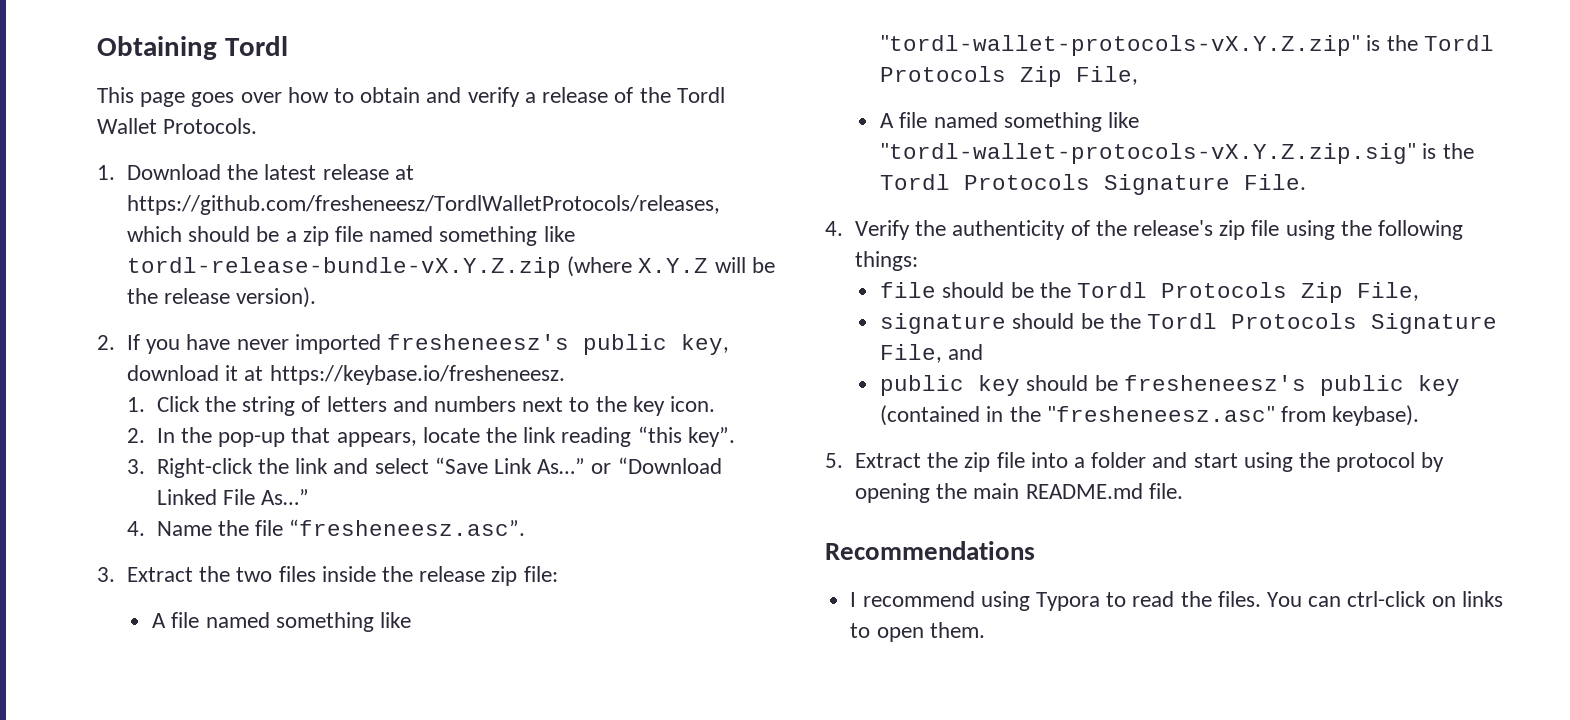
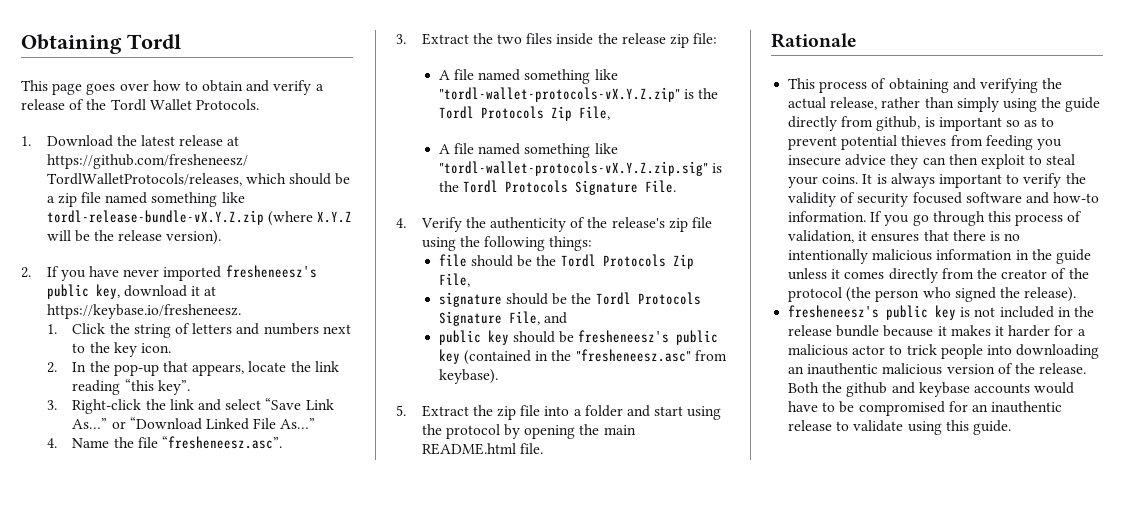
[1025,483,1143,499] README.md -> [421,443,516,455] README.html
[825,541,1035,560] [850,591,1503,611] [850,622,985,642] Recommendations // I recommend using Typora to read the files. You can ctrl-click on links to open them. -> [771,33,857,48] [788,78,1063,93] [788,97,1101,112] [788,116,1055,131] [788,135,1062,150] [788,154,1076,169] [788,173,1086,188] [788,192,1100,207] [788,211,1083,226] [788,230,1021,243] [788,249,1091,264] [788,268,1089,283] [788,287,1077,302] [788,305,1094,320] [788,325,1086,337] [788,344,1100,359] [788,363,1087,375] [788,382,1075,397] [788,401,1063,416] [788,420,1011,435] Rationale // This process of obtaining and verifying the actual release, rather than simply using the guide directly from github, is important so as to prevent potential thieves from feeding you insecure advice they can then exploit to steal your coins. It is always important to verify the validity of security focused software and how-to information. If you go through this process of validation, it ensures that there is no intentionally malicious information in the guide unless it comes directly from the creator of the protocol (the person who signed the release). // fresheneesz's public key is not included in the release bundle because it makes it harder for a malicious actor to trick people into downloading an inauthentic malicious version of the release. Both the github and keybase accounts would have to be compromised for an inauthentic release to validate using this guide.

